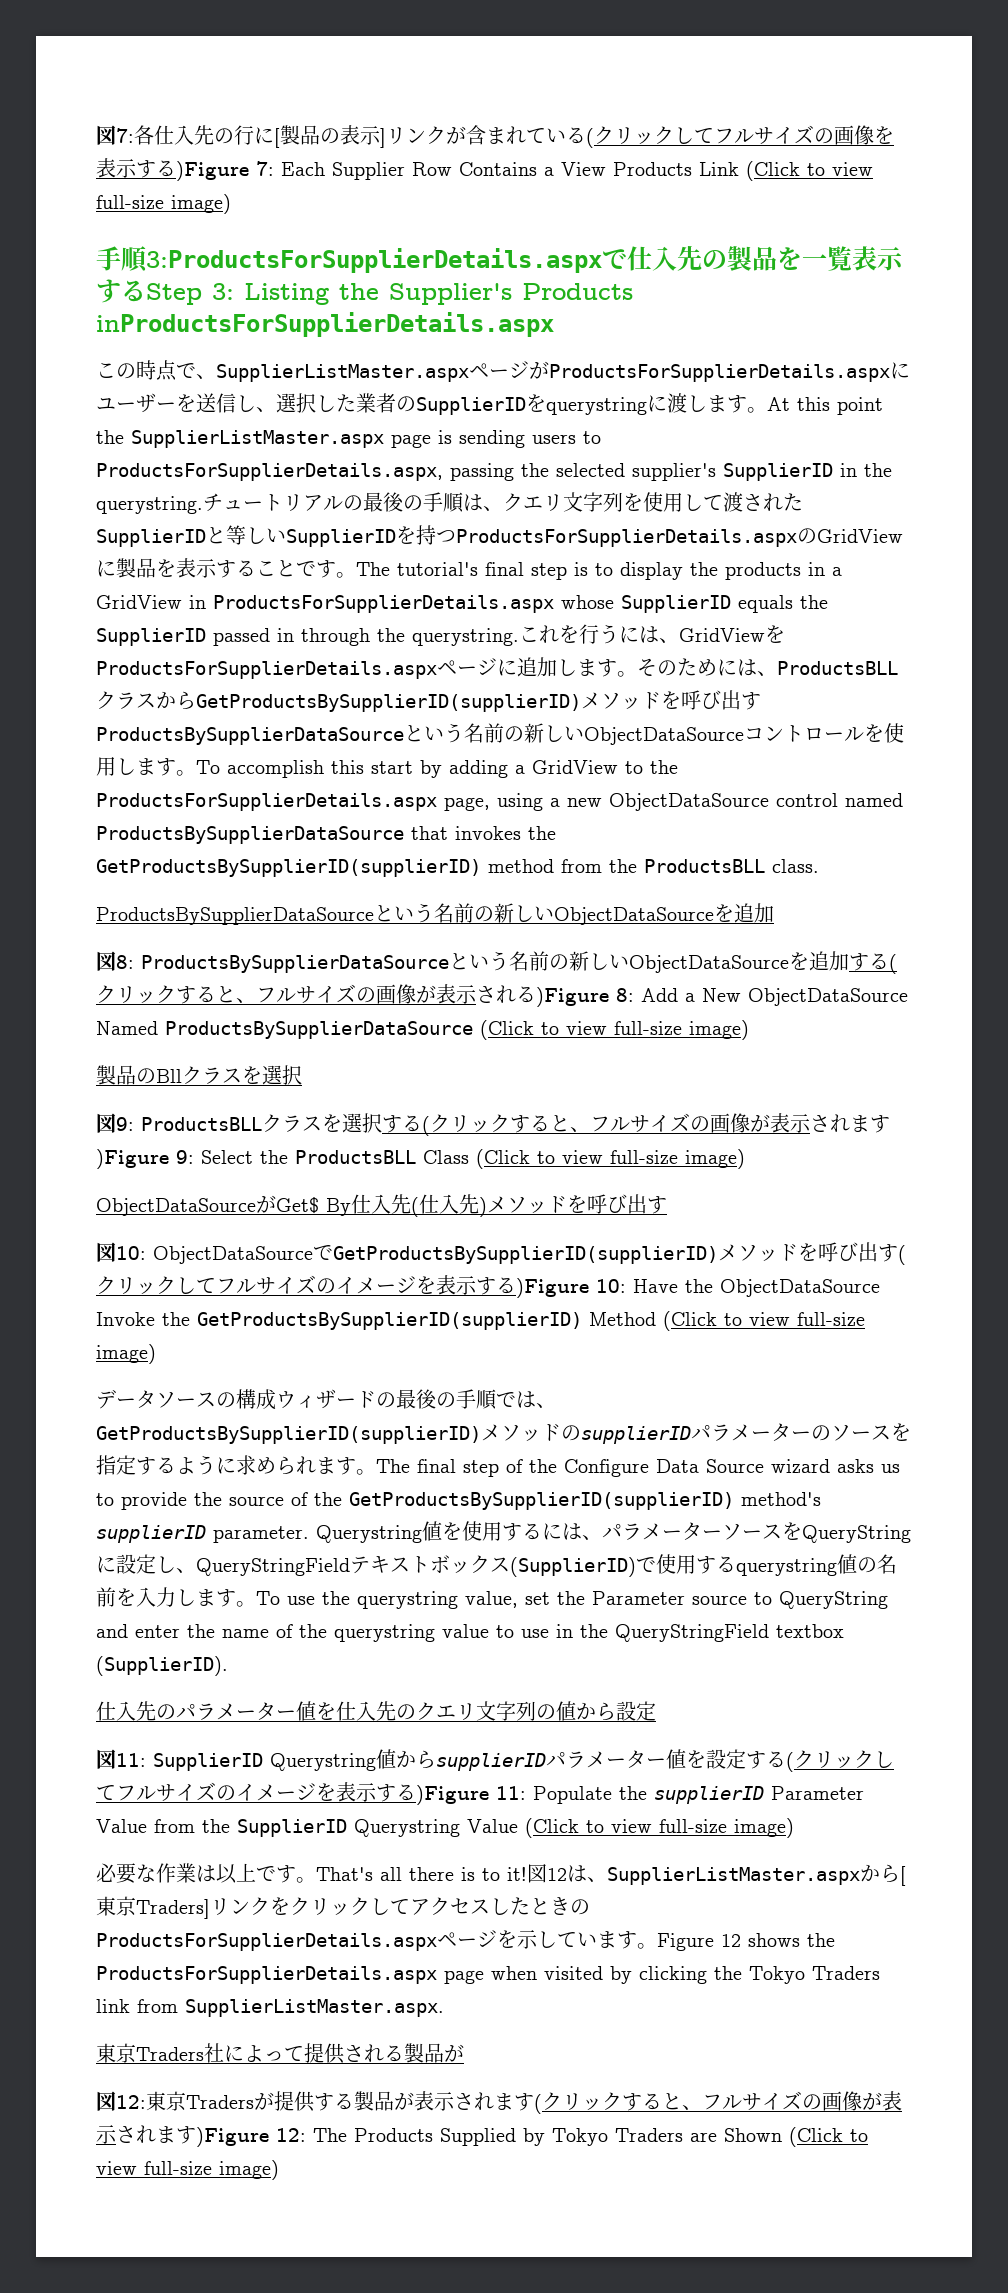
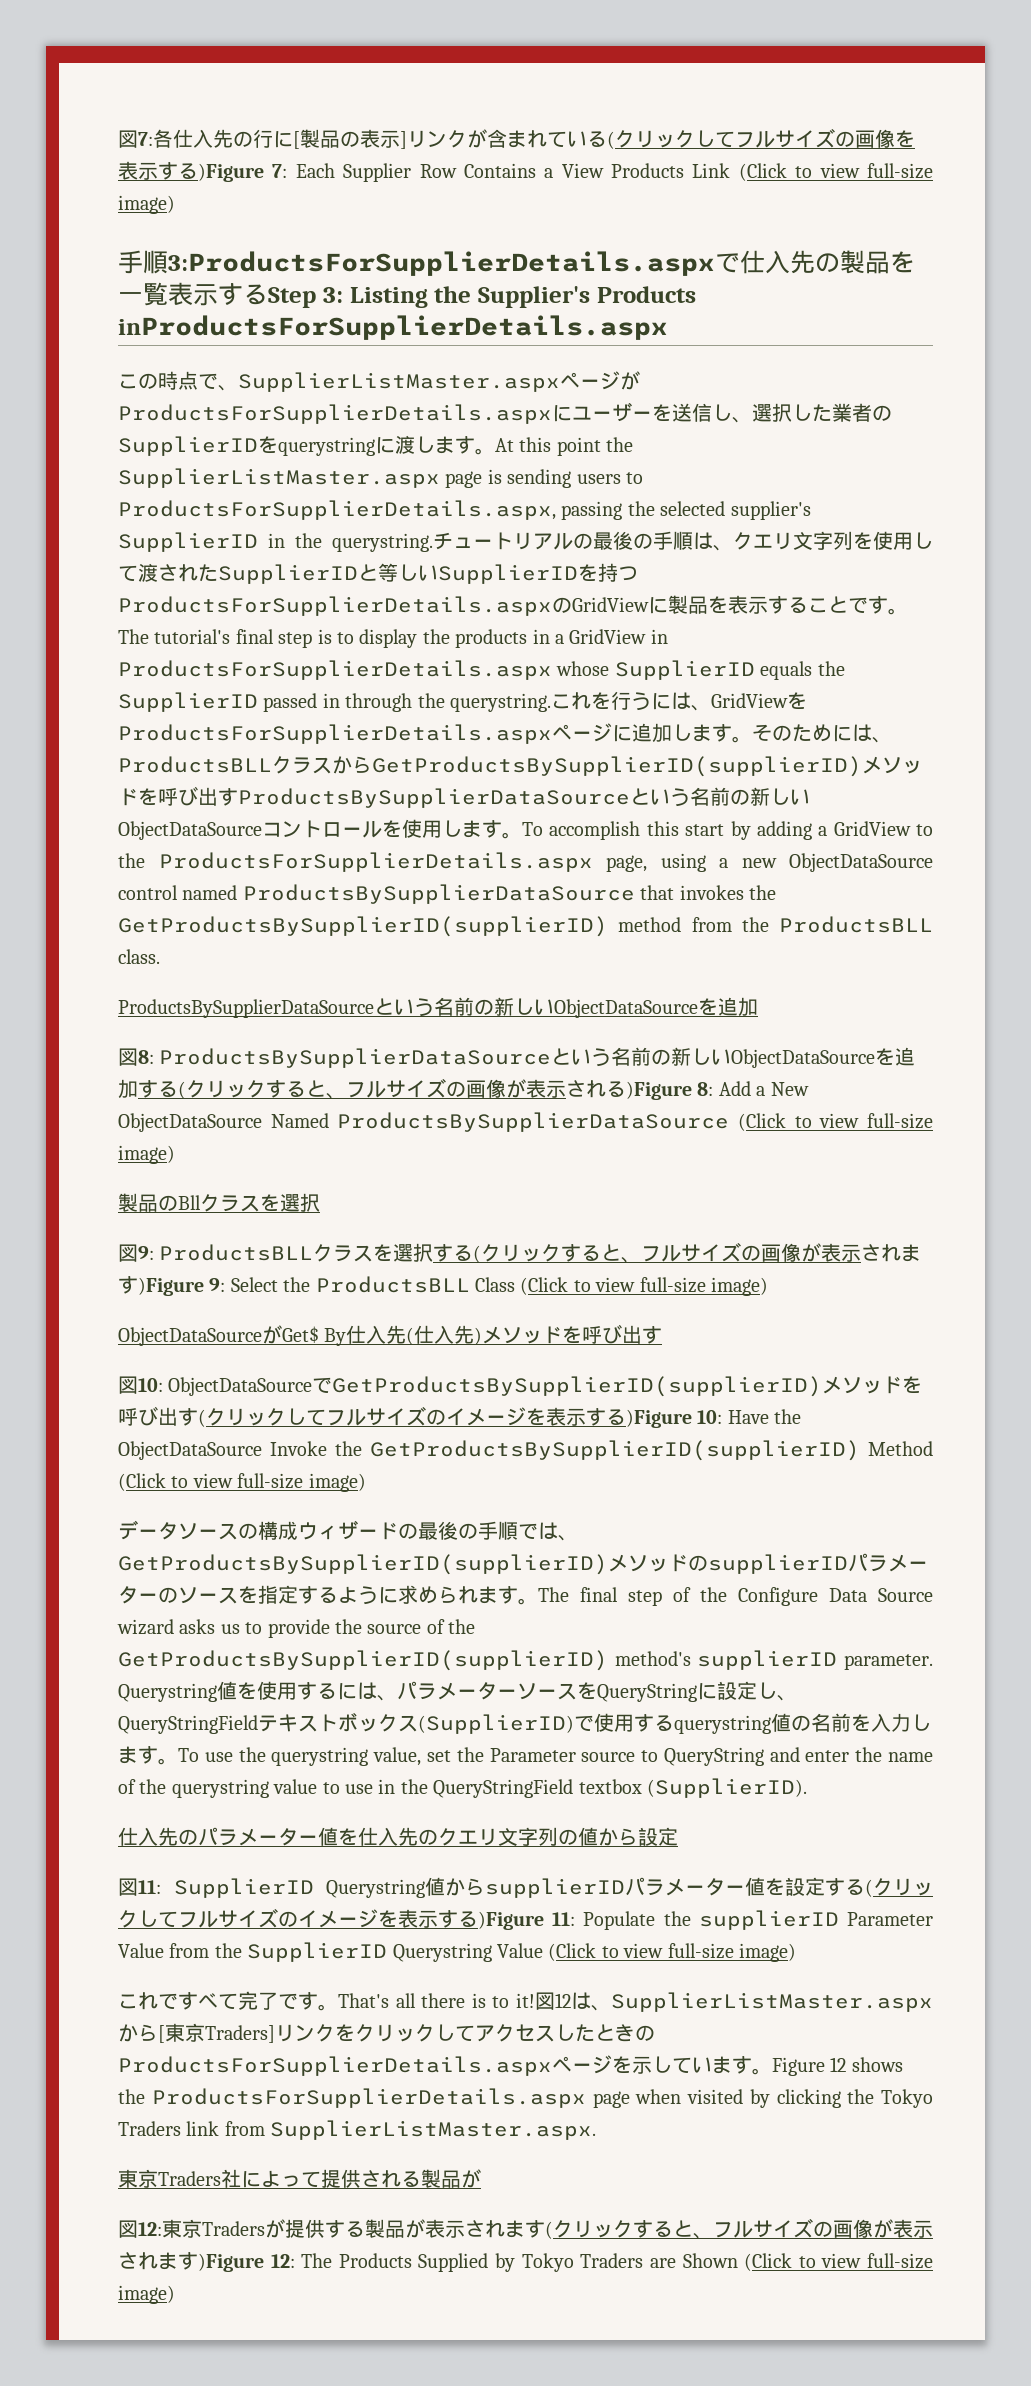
[96,1863,256,1884] 必要な作業は以上 -> [118,1991,278,2010] これですべて完了

